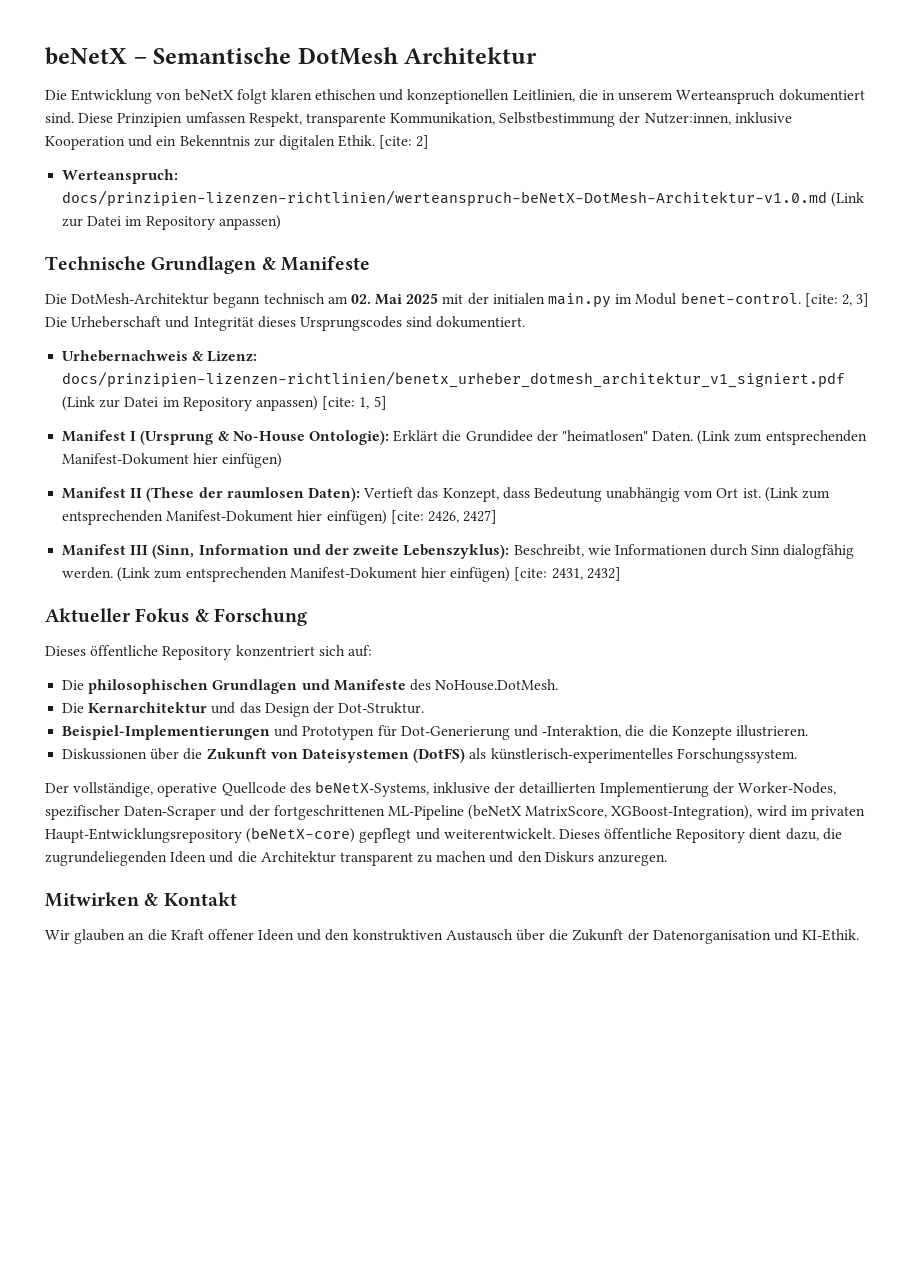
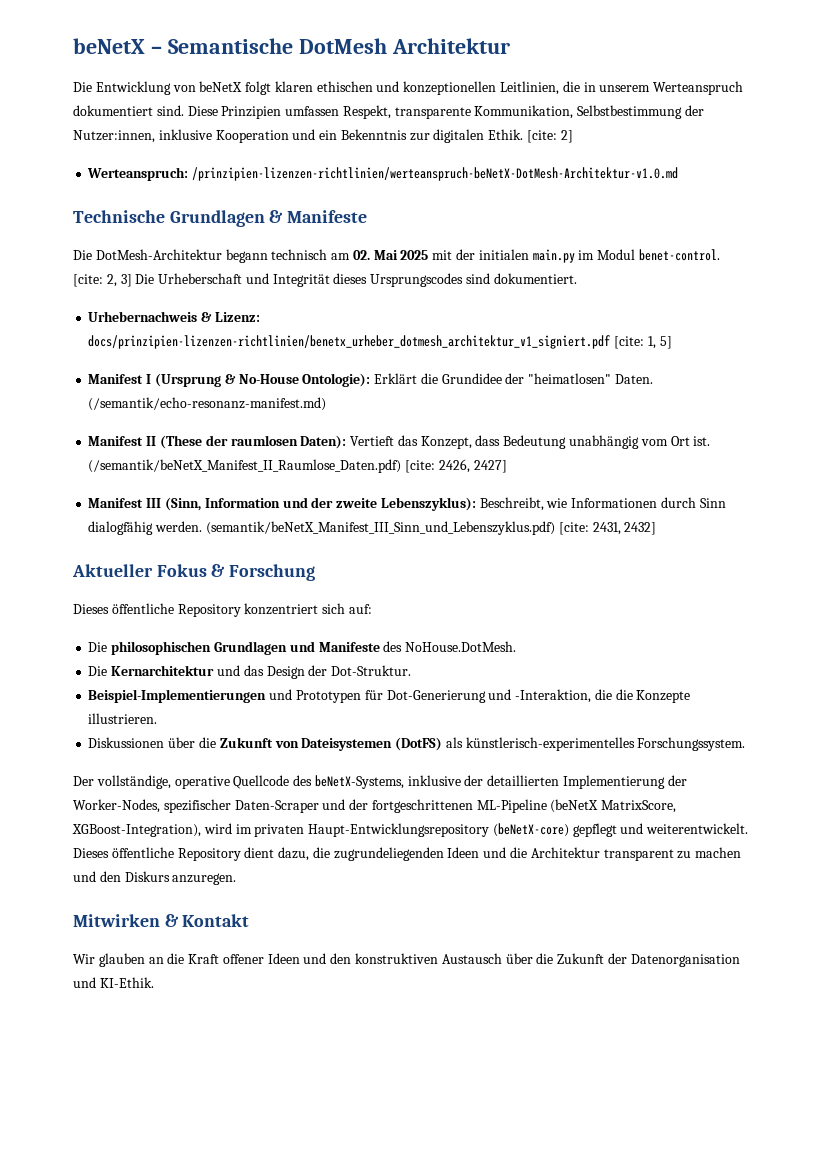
[62,190,865,207] [62,215,281,230] docs/prinzipien-lizenzen-richtlinien/werteanspruch-beNetX-DotMesh-Architektur-v1.0.md (Link zur Datei im Repository anpassen) -> [192,167,679,181] /prinzipien-lizenzen-richtlinien/werteanspruch-beNetX-DotMesh-Architektur-v1.0.md
[62,396,318,411] (Link zur Datei im Repository anpassen) -> (611, 342) none
[697,430,867,445] [62,453,283,468] (Link zum entsprechenden Manifest-Dokument hier einfügen) -> [88,397,327,411] (/semantik/echo-resonanz-manifest.md)
[764,487,831,502] [62,510,387,525] (Link zum entsprechenden Manifest-Dokument hier einfügen) -> [88,459,402,473] (/semantik/beNetX_Manifest_II_Raumlose_Daten.pdf)
[117,567,511,582] (Link zum entsprechenden Manifest-Dokument hier einfügen) -> [205,521,555,535] (semantik/beNetX_Manifest_III_Sinn_und_Lebenszyklus.pdf)

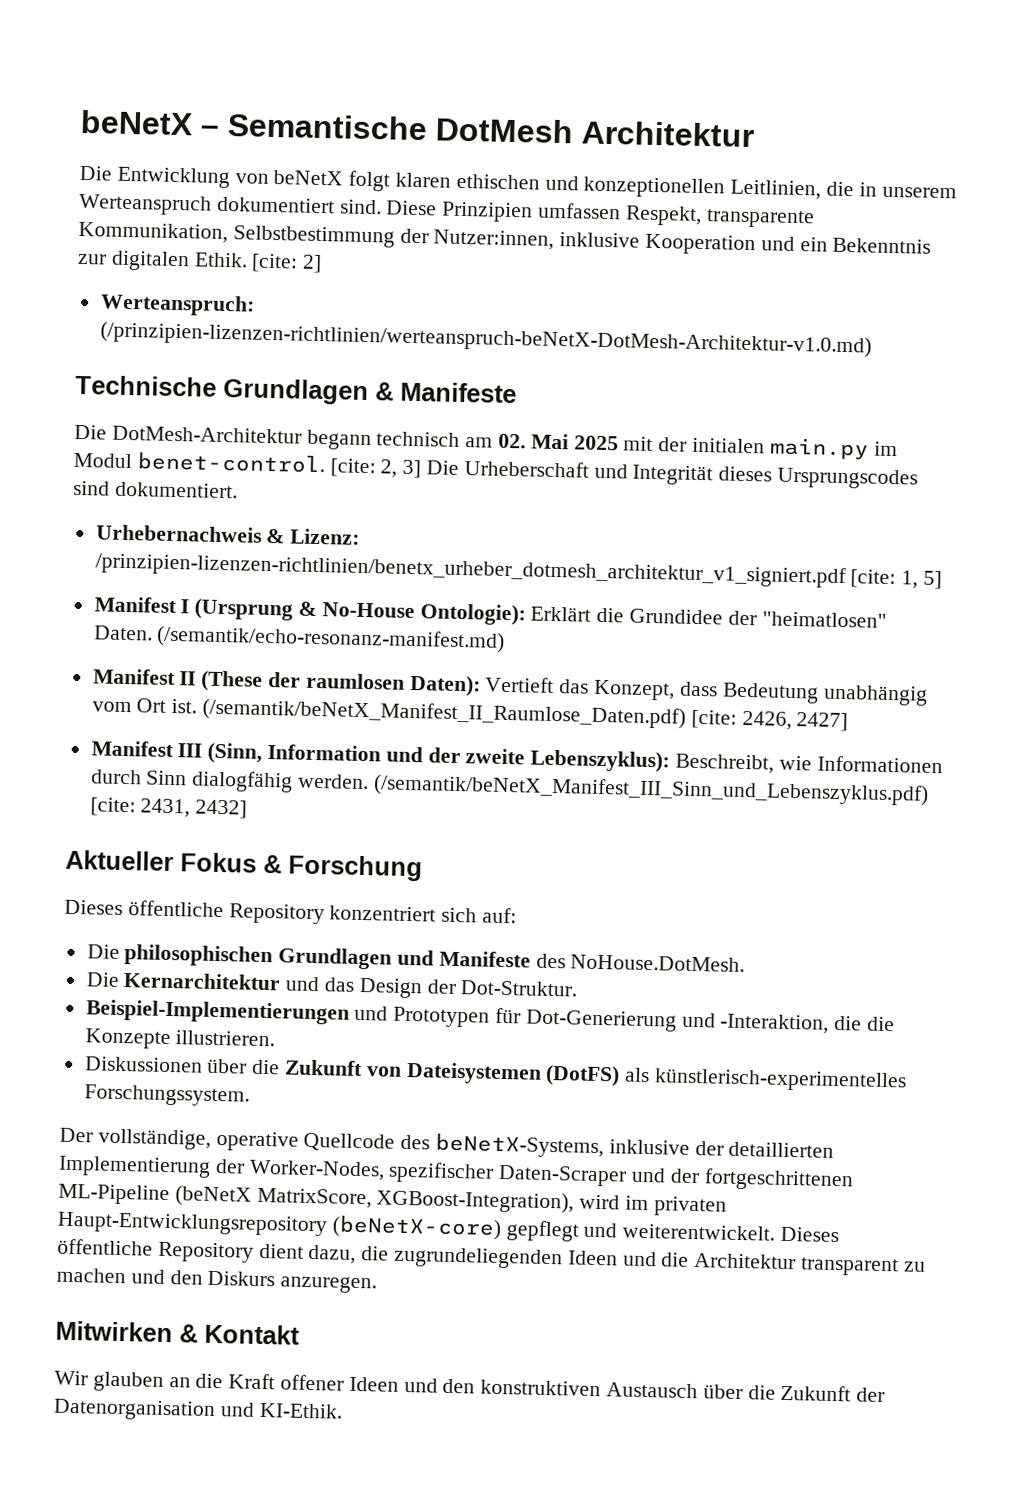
[192,167,679,181] /prinzipien-lizenzen-richtlinien/werteanspruch-beNetX-DotMesh-Architektur-v1.0.md -> [99,321,872,358] (/prinzipien-lizenzen-richtlinien/werteanspruch-beNetX-DotMesh-Architektur-v1.0.md)
[88,335,611,349] docs/prinzipien-lizenzen-richtlinien/benetx_urheber_dotmesh_architektur_v1_signiert.pdf -> [94,552,847,589] /prinzipien-lizenzen-richtlinien/benetx_urheber_dotmesh_architektur_v1_signiert.pdf
[205,521,555,535] (semantik/beNetX_Manifest_III_Sinn_und_Lebenszyklus.pdf) -> [372,774,929,806] (/semantik/beNetX_Manifest_III_Sinn_und_Lebenszyklus.pdf)

